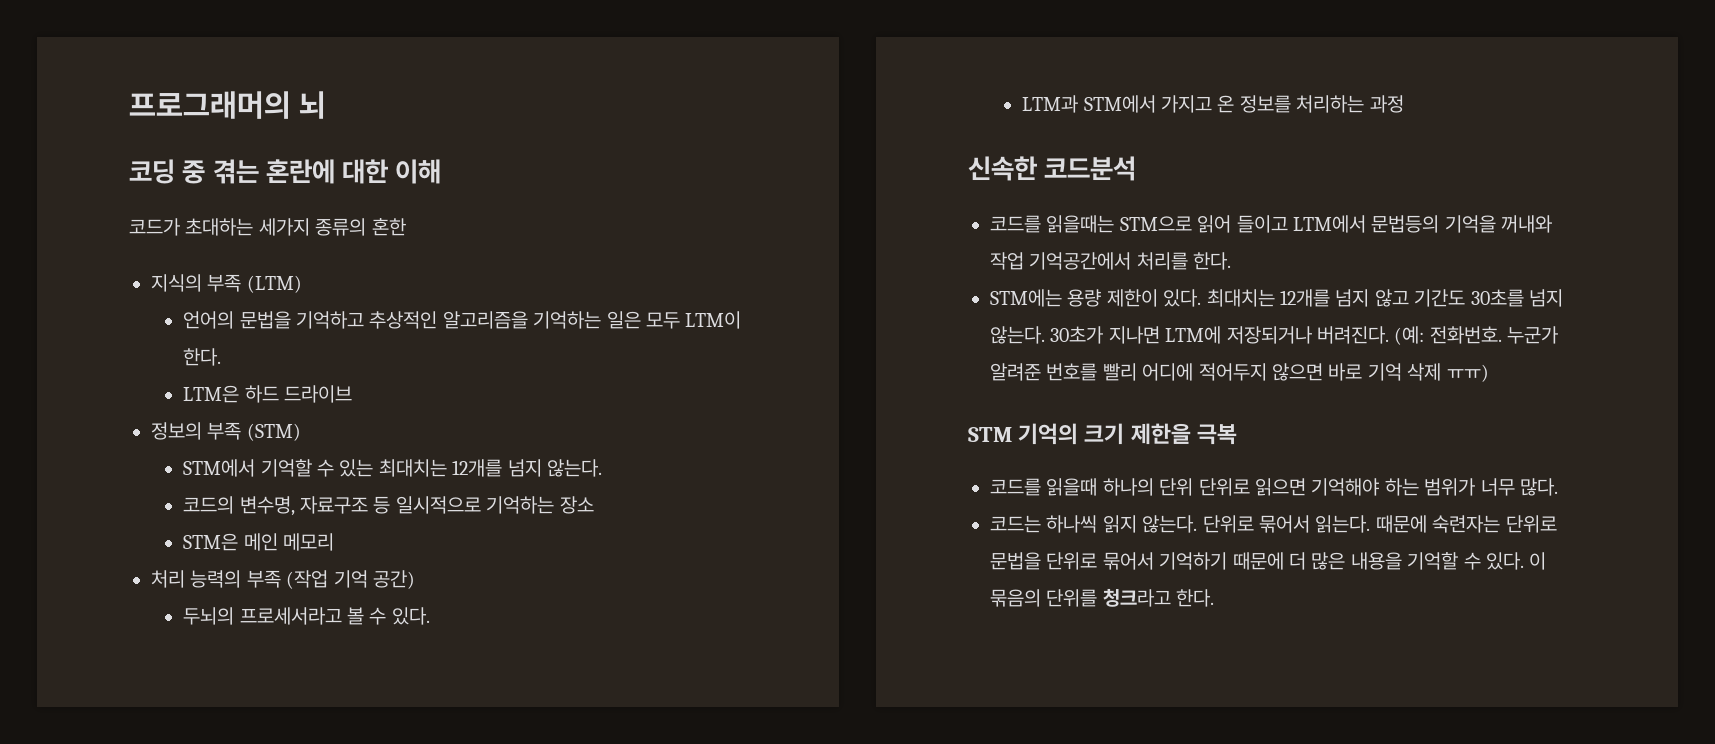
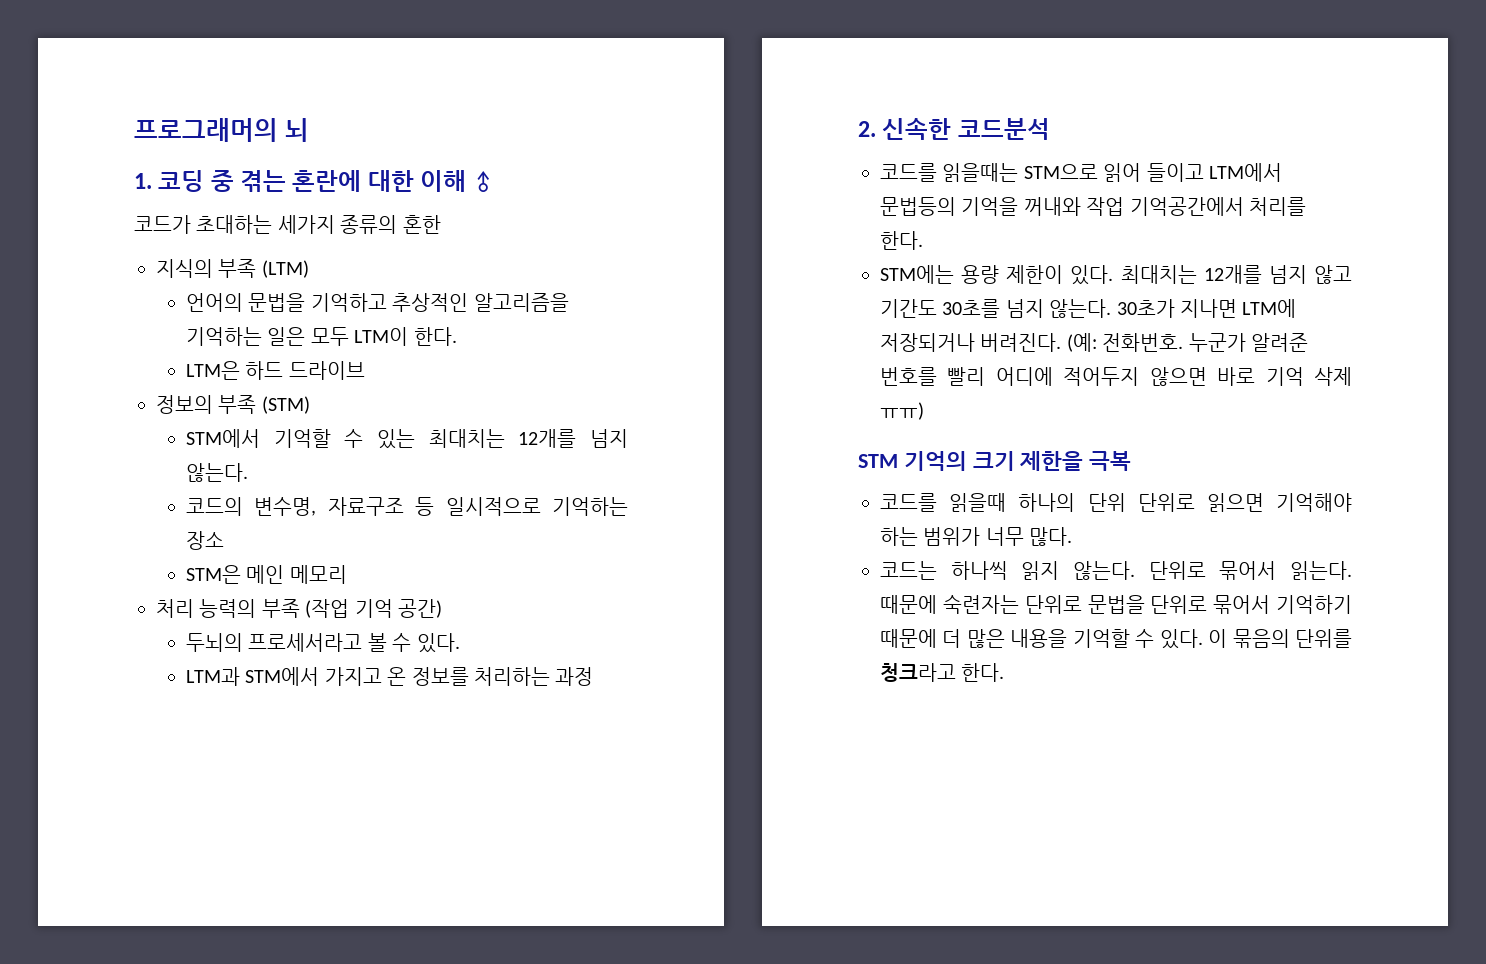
(327, 105) none -> [134,173,152,189] 1.
(442, 171) none -> [472,171,496,192] ♂
(1404, 104) none -> [858,121,876,137] 2.

